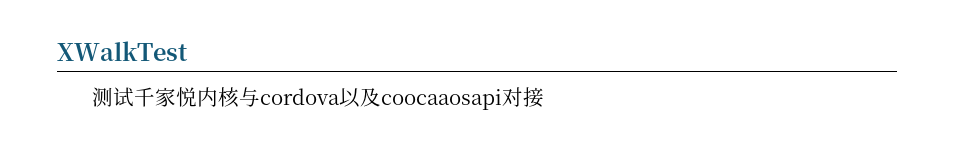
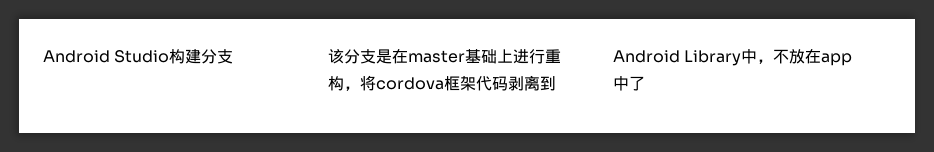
[57,41,188,61] [92,87,545,110] XWalkTest // 测试千家悦内核与cordova以及coocaaosapi对接 -> [43,49,234,64] [328,49,561,64] [328,75,556,91] [613,49,853,66] [613,76,645,91] Android Studio构建分支 // 该分支是在master基础上进行重构，将cordova框架代码剥离到Android Library中，不放在app中了

